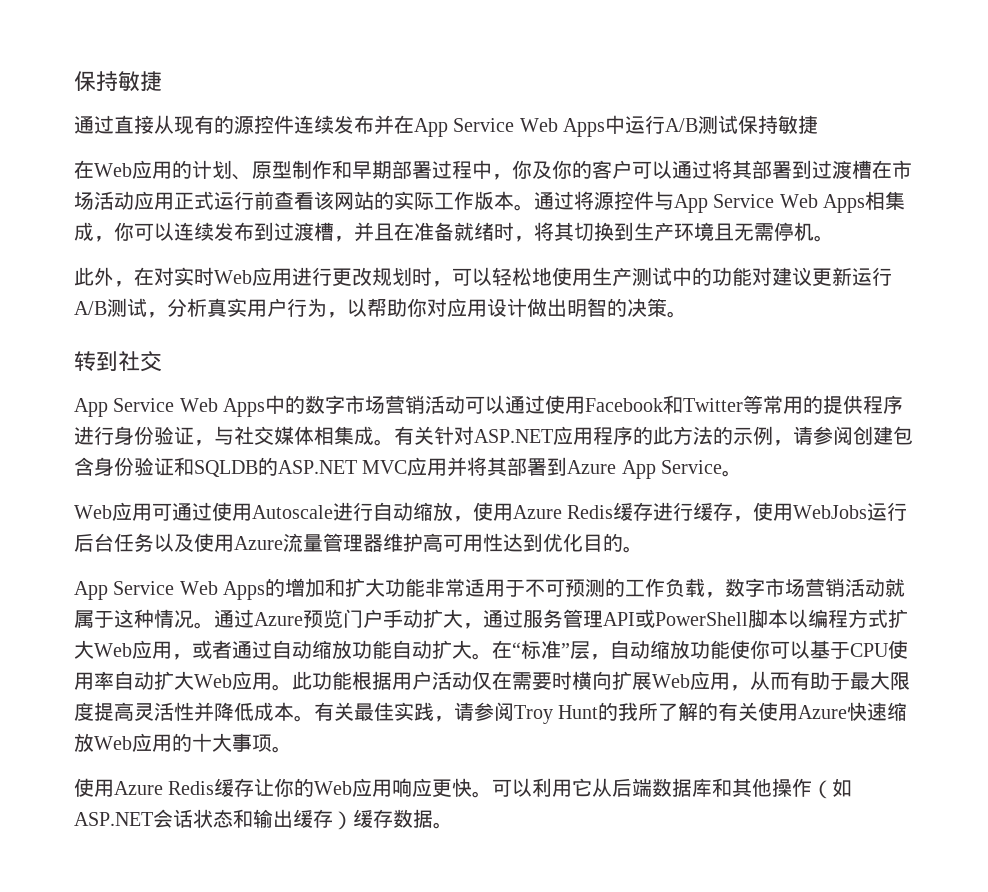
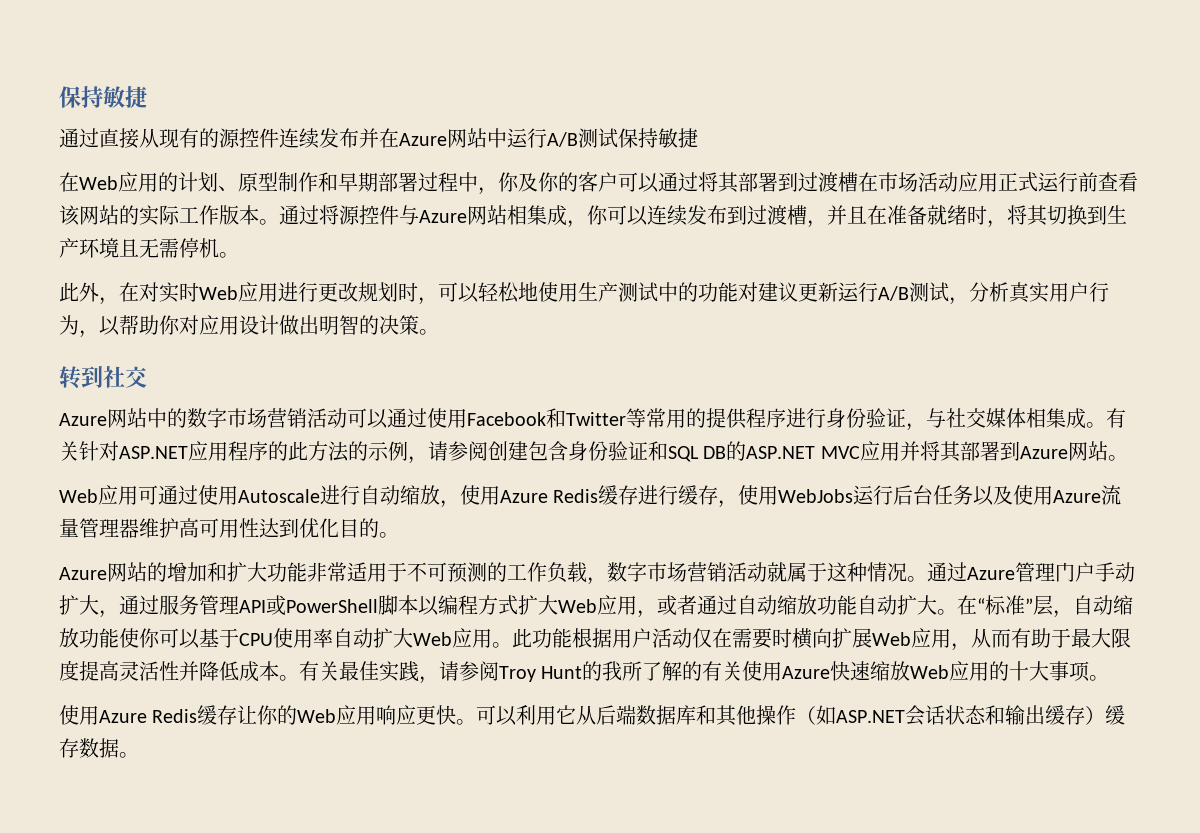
[414,118,606,137] App Service Web Apps -> [399,128,487,148] Azure网站
[674,194,866,213] App Service Web Apps -> [419,205,507,225] Azure网站
[74,398,266,417] App Service Web Apps -> [59,408,147,428] Azure网站
[194,460,258,477] SQLDB -> [668,446,727,462] SQL DB
[621,460,723,479] App Service -> [1067,441,1108,461] 网站
[74,581,266,600] App Service Web Apps -> [59,562,147,582] Azure网站
[303,609,343,628] 预览 -> [1015,562,1055,582] 管理

